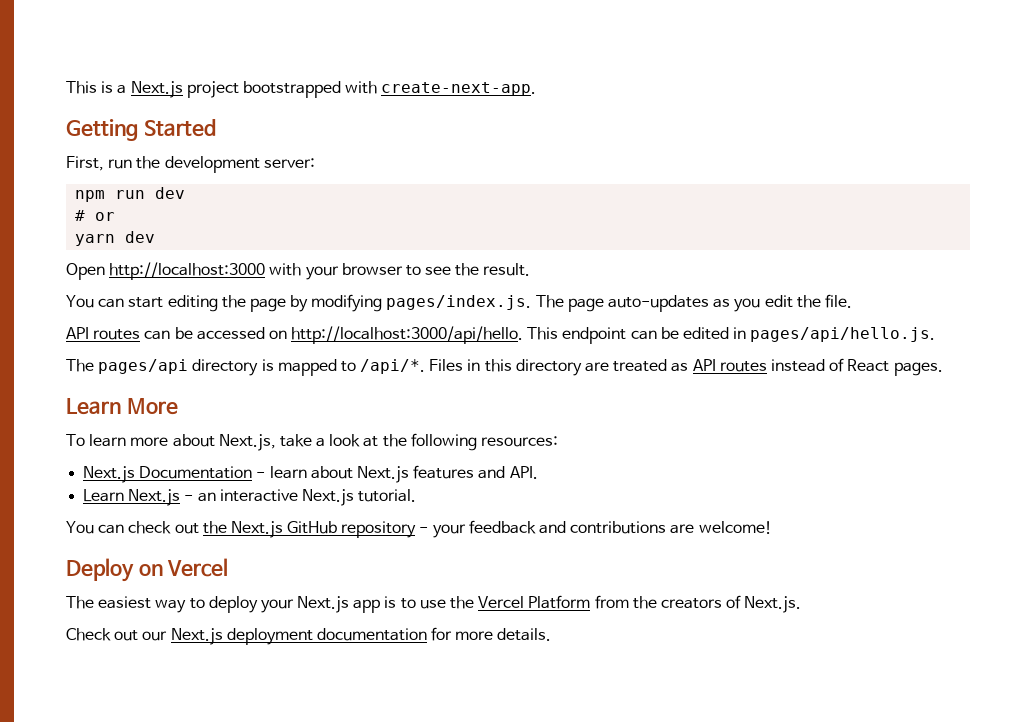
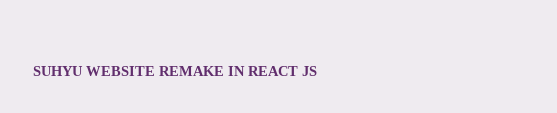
[66,81,537,98] [66,119,216,141] [66,156,315,173] [75,187,186,202] [75,210,116,221] [75,231,156,246] [66,262,531,280] [66,294,852,312] [66,326,936,344] [66,358,943,376] [66,398,178,415] [66,433,559,451] [83,465,538,483] [83,489,417,506] [66,520,772,538] [66,558,229,582] [66,595,802,613] [66,627,552,645] This is a Next.js project bootstrapped with create-next-app. // Getting Started // First, run the development server: // npm run dev // # or // yarn dev // Open http://localhost:3000 with your browser to see the result. // You can start editing the page by modifying pages/index.js. The page auto-updates as you edit the file. // API routes can be accessed on http://localhost:3000/api/hello. This endpoint can be edited in pages/api/hello.js. // The pages/api directory is mapped to /api/*. Files in this directory are treated as API routes instead of React pages. // Learn More // To learn more about Next.js, take a look at the following resources: // Next.js Documentation - learn about Next.js features and API. // Learn Next.js - an interactive Next.js tutorial. // You can check out the Next.js GitHub repository - your feedback and contributions are welcome! // Deploy on Vercel // The easiest way to deploy your Next.js app is to use the Vercel Platform from the creators of Next.js. // Check out our Next.js deployment documentation for more details. -> [33,66,317,76] SUHYU WEBSITE REMAKE IN REACT JS

